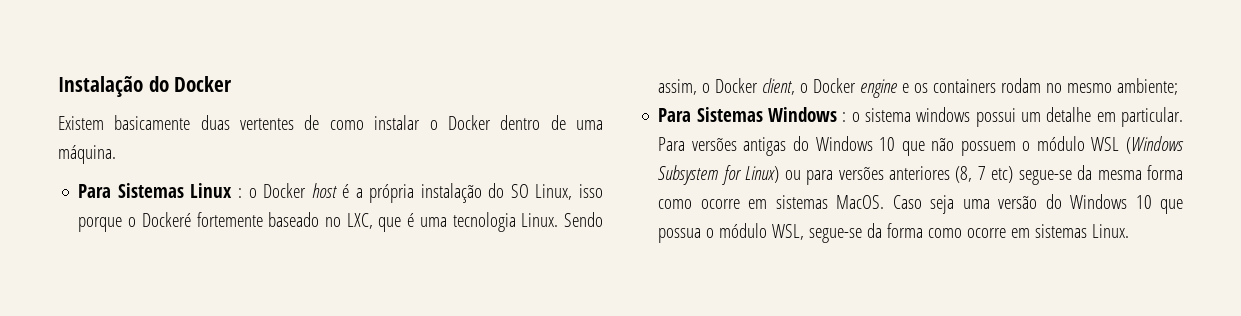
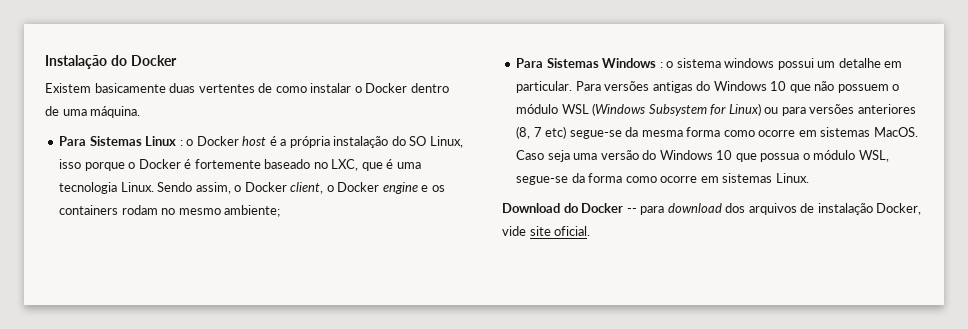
[141,212,191,227] Dockeré -> [138,159,192,169] Docker é
(1130, 231) none -> [502,203,922,215] [502,226,591,236] // Download do Docker -- para download dos arquivos de instalação Docker, vide site oficial.

